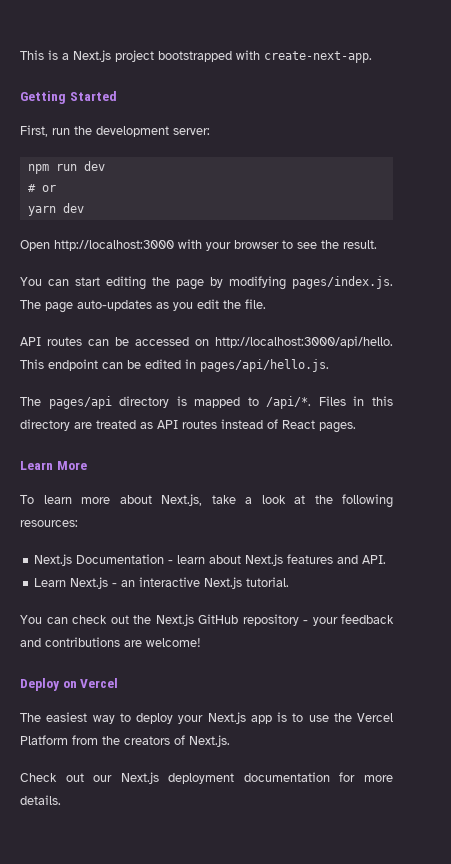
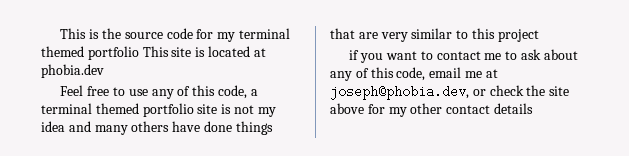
[62,50,372,63] [20,91,117,104] [20,125,210,137] [27,161,105,174] [27,184,56,192] [27,203,84,216] [20,239,377,251] [20,276,393,290] [20,299,266,313] [20,336,393,348] [20,359,329,372] [20,396,393,409] [20,419,356,433] [20,461,87,470] [20,494,393,508] [20,520,78,527] [34,554,387,566] [34,577,290,589] [20,614,394,626] [20,637,201,647] [20,678,119,691] [20,712,393,724] [20,735,230,747] [20,772,393,784] [20,795,61,805] a Next.js project bootstrapped with create-next-app. // Getting Started // First, run the development server: // npm run dev // # or // yarn dev // Open http://localhost:3000 with your browser to see the result. // You can start editing the page by modifying pages/index.js. The page auto-updates as you edit the file. // API routes can be accessed on http://localhost:3000/api/hello. This endpoint can be edited in pages/api/hello.js. // The pages/api directory is mapped to /api/*. Files in this directory are treated as API routes instead of React pages. // Learn More // To learn more about Next.js, take a look at the following resources: // Next.js Documentation - learn about Next.js features and API. // Learn Next.js - an interactive Next.js tutorial. // You can check out the Next.js GitHub repository - your feedback and contributions are welcome! // Deploy on Vercel // The easiest way to deploy your Next.js app is to use the Vercel Platform from the creators of Next.js. // Check out our Next.js deployment documentation for more details. -> [101,28,290,42] [41,46,266,60] [41,64,104,78] [60,85,258,99] [41,103,276,117] [41,121,273,135] [330,28,539,42] [349,49,578,63] [330,67,498,81] [330,85,570,100] [330,103,533,117] the source code for my terminal themed portfolio This site is located at phobia.dev // Feel free to use any of this code, a terminal themed portfolio site is not my idea and many others have done things that are very similar to this project // if you want to contact me to ask about any of this code, email me at joseph@phobia.dev, or check the site above for my other contact details

